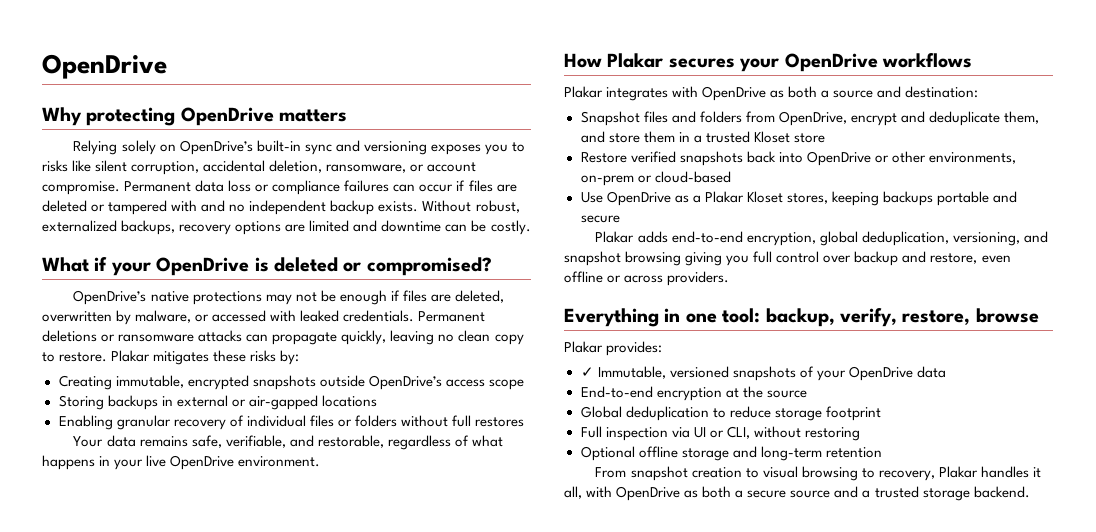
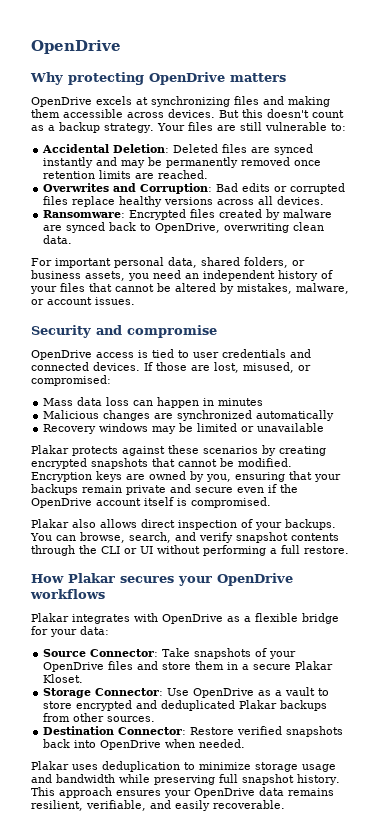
[73,140,525,155] [42,160,477,175] [42,180,517,195] [42,200,520,215] [42,220,531,235] [42,257,492,276] [73,290,504,305] [42,310,486,325] [42,330,524,345] [42,350,300,365] [58,375,524,390] [58,395,377,410] [58,415,525,430] [73,435,503,450] [42,455,321,470] Relying solely on OpenDrive’s built-in sync and versioning exposes you to risks like silent corruption, accidental deletion, ransomware, or account compromise. Permanent data loss or compliance failures can occur if files are deleted or tampered with and no independent backup exists. Without robust, externalized backups, recovery options are limited and downtime can be costly. // What if your OpenDrive is deleted or compromised? // OpenDrive’s native protections may not be enough if files are deleted, overwritten by malware, or accessed with leaked credentials. Permanent deletions or ransomware attacks can propagate quickly, leaving no clean copy to restore. Plakar mitigates these risks by: // Creating immutable, encrypted snapshots outside OpenDrive’s access scope // Storing backups in external or air-gapped locations // Enabling granular recovery of individual files or folders without full restores // Your data remains safe, verifiable, and restorable, regardless of what happens in your live OpenDrive environment. -> [31,96,330,107] [31,109,344,118] [31,122,346,133] [42,144,314,155] [43,157,322,168] [43,170,209,179] [43,183,346,194] [43,196,325,207] [43,209,333,220] [43,222,325,233] [43,235,73,244] [31,257,305,268] [31,270,333,281] [30,283,349,294] [31,297,135,305] [31,325,217,338] [31,349,311,360] [31,362,311,373] [31,375,111,386] [43,397,264,408] [43,410,335,421] [43,423,325,434] [31,445,326,456] [31,458,292,469] [31,471,341,482] [31,484,298,495] [31,497,271,508] [31,519,336,530] [30,532,339,543] [31,545,349,556] OpenDrive excels at synchronizing files and making them accessible across devices. But this doesn't count as a backup strategy. Your files are still vulnerable to: // Accidental Deletion: Deleted files are synced instantly and may be permanently removed once retention limits are reached. // Overwrites and Corruption: Bad edits or corrupted files replace healthy versions across all devices. // Ransomware: Encrypted files created by malware are synced back to OpenDrive, overwriting clean data. // For important personal data, shared folders, or business assets, you need an independent history of your files that cannot be altered by mistakes, malware, or account issues. // Security and compromise // OpenDrive access is tied to user credentials and connected devices. If those are lost, misused, or compromised: // Mass data loss can happen in minutes // Malicious changes are synchronized automatically // Recovery windows may be limited or unavailable // Plakar protects against these scenarios by creating encrypted snapshots that cannot be modified. Encryption keys are owned by you, ensuring that your backups remain private and secure even if the OpenDrive account itself is compromised. // Plakar also allows direct inspection of your backups. You can browse, search, and verify snapshot contents through the CLI or UI without performing a full restore.
[788,86,979,98] [580,111,1039,126] [580,131,825,143] both a source and destination: // Snapshot files and folders from OpenDrive, encrypt and deduplicate them, and store them in a trusted Kloset store // -> [244,613,339,624] [31,626,109,637] [43,648,297,659] [43,661,334,672] [43,674,84,683] [43,687,330,698] [43,700,328,711] [43,713,156,722] [43,726,187,735] a flexible bridge for your data: // Source Connector: Take snapshots of your OpenDrive files and store them in a secure Plakar Kloset. // Storage Connector: Use OpenDrive as a vault to store encrypted and deduplicated Plakar backups from other sources. // Destination Connector:
[874,151,1016,164] [580,171,731,186] [580,191,1018,206] [580,215,620,223] [595,231,1048,246] [564,251,1011,266] [564,271,730,286] [564,308,1039,327] [564,341,663,356] [580,366,946,381] [580,386,807,401] [580,406,881,421] [580,426,860,441] [580,446,882,461] [595,466,1041,481] [564,486,1030,501] or other environments, on-prem or cloud-based // Use OpenDrive as a Plakar Kloset stores, keeping backups portable and secure // Plakar adds end-to-end encryption, global deduplication, versioning, and snapshot browsing giving you full control over backup and restore, even offline or across providers. // Everything in one tool: backup, verify, restore, browse // Plakar provides: // ✓ Immutable, versioned snapshots of your OpenDrive data // End-to-end encryption at the source // Global deduplication to reduce storage footprint // Full inspection via UI or CLI, without restoring // Optional offline storage and long-term retention // From snapshot creation to visual browsing to recovery, Plakar handles it all, with OpenDrive as both a secure source and a trusted storage backend. -> [165,739,246,748] [31,761,336,772] [31,774,340,785] [31,787,334,798] [31,800,285,811] when needed. // Plakar uses deduplication to minimize storage usage and bandwidth while preserving full snapshot history. This approach ensures your OpenDrive data remains resilient, verifiable, and easily recoverable.

